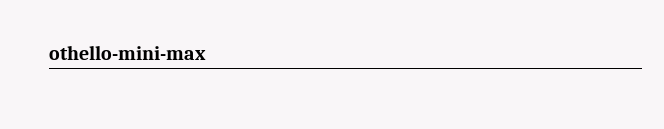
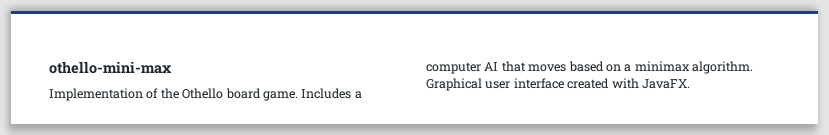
(206, 52) none -> [49,88,362,101] [426,61,753,74] [426,78,690,91] // Implementation of the Othello board game. Includes a computer AI that moves based on a minimax algorithm. Graphical user interface created with JavaFX.

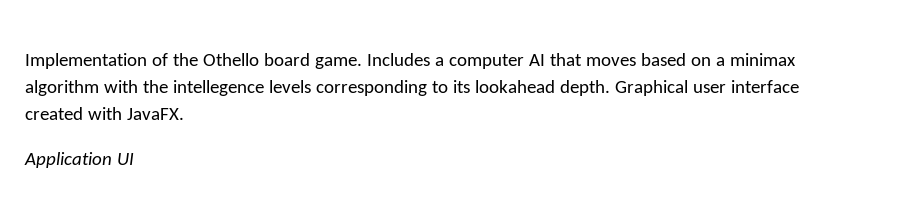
[49,61,172,74] othello-mini-max // -> (25, 61) none
[692,61,753,74] algorithm. -> [25,80,610,96] algorithm with the intellegence levels corresponding to its lookahead depth.
(690, 84) none -> [24,152,134,168] // Application UI

